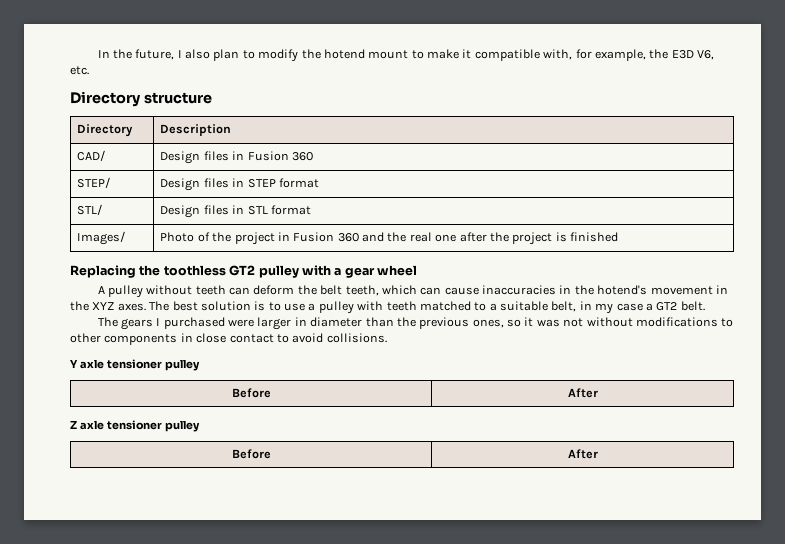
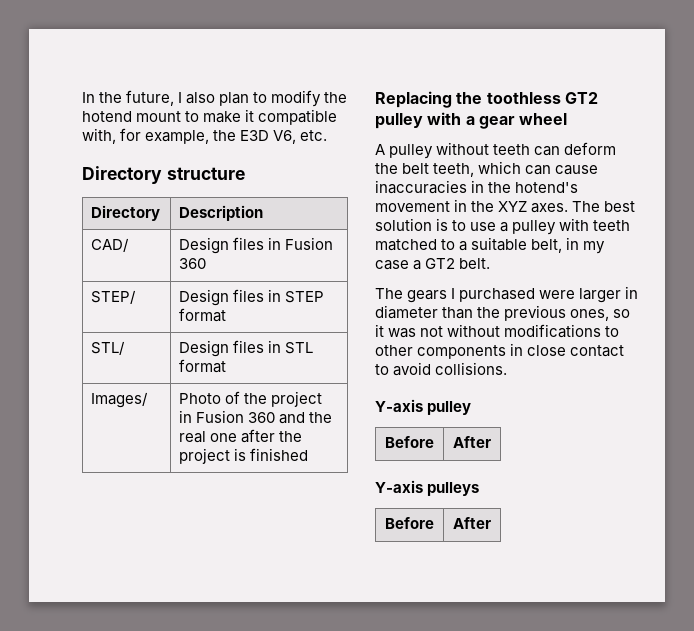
[70,359,162,369] Y axle tensioner -> [375,399,423,412] Y-axis
[70,420,200,432] Z axle tensioner pulley -> [375,480,480,496] Y-axis pulleys

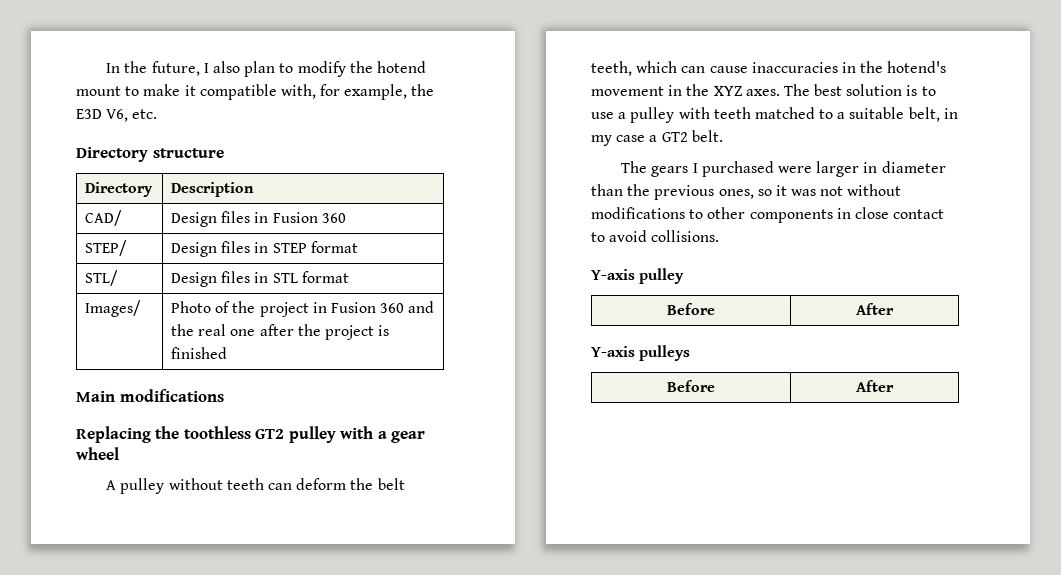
(309, 454) none -> [76,389,224,402] // Main modifications

